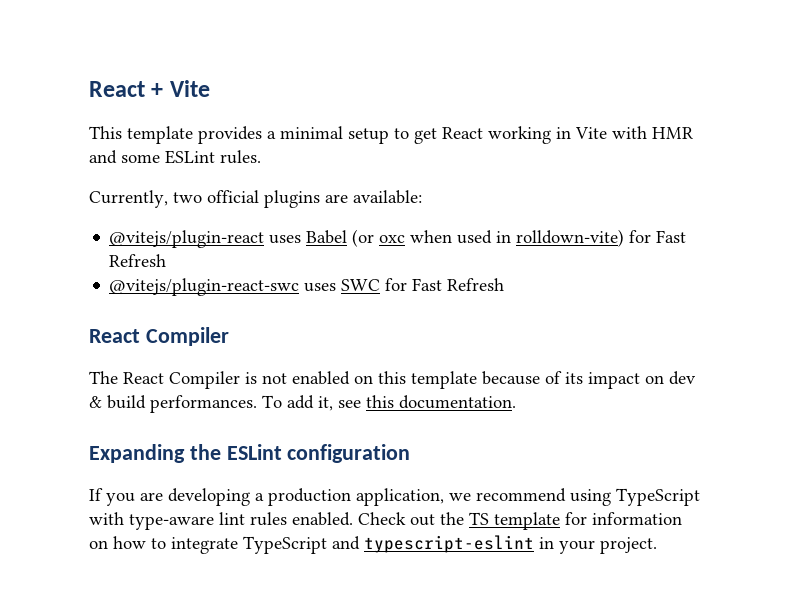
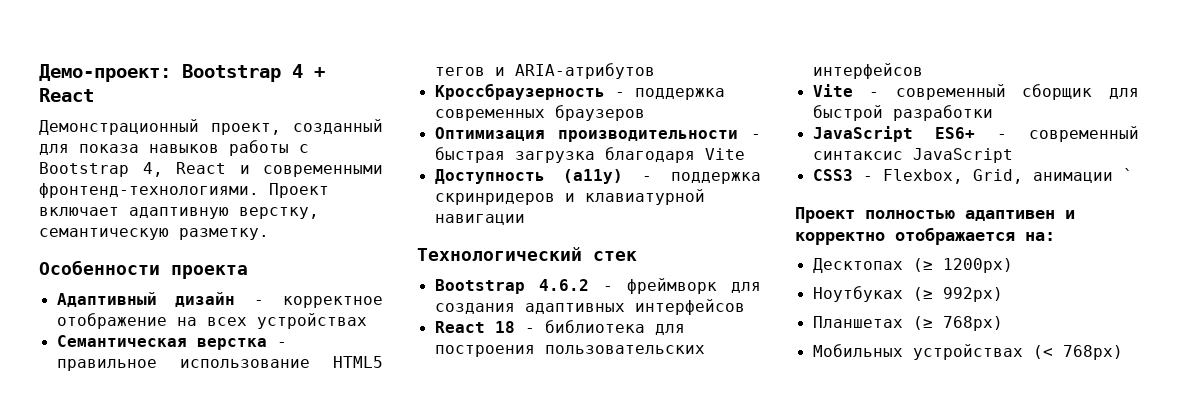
[89,80,210,97] [89,126,693,144] [89,150,261,164] [89,190,422,208] [109,229,687,248] [109,254,167,267] [109,278,505,296] [89,327,229,346] [89,371,696,389] [89,395,516,413] [89,444,411,463] [89,488,700,506] [89,512,682,530] [89,535,657,554] React + Vite // This template provides a minimal setup to get React working in Vite with HMR and some ESLint rules. // Currently, two official plugins are available: // @vitejs/plugin-react uses Babel (or oxc when used in rolldown-vite) for Fast Refresh // @vitejs/plugin-react-swc uses SWC for Fast Refresh // React Compiler // The React Compiler is not enabled on this template because of its impact on dev & build performances. To add it, see this documentation. // Expanding the ESLint configuration // If you are developing a production application, we recommend using TypeScript with type-aware lint rules enabled. Check out the TS template for information on how to integrate TypeScript and typescript-eslint in your project. -> [39,64,325,82] [39,88,94,102] [39,119,383,135] [39,140,309,156] [39,162,383,177] [39,183,329,198] [39,207,319,219] [39,228,269,240] [39,260,248,279] [56,292,383,308] [56,313,367,329] [56,335,287,350] [56,356,383,371] [434,63,655,79] [434,83,725,100] [434,105,645,121] [434,127,761,142] [434,147,745,163] [434,169,761,184] [434,189,705,205] [434,214,525,225] [417,247,637,261] [434,278,761,294] [434,299,745,315] [434,320,685,335] [434,345,705,357] [812,63,923,79] [812,84,1139,100] [812,105,993,121] [812,126,1139,142] [812,148,1013,163] [812,168,1133,184] [795,207,1075,223] [795,227,1055,245] [812,258,1013,273] [812,286,1003,302] [812,316,1003,331] [812,344,1123,360] Демо-проект: Bootstrap 4 + React // Демонстрационный проект, созданный для показа навыков работы с Bootstrap 4, React и современными фронтенд-технологиями. Проект включает адаптивную верстку, семантическую разметку. // Особенности проекта // Адаптивный дизайн - корректное отображение на всех устройствах // Семантическая верстка - правильное использование HTML5 тегов и ARIA-атрибутов // Кроссбраузерность - поддержка современных браузеров // Оптимизация производительности - быстрая загрузка благодаря Vite // Доступность (a11y) - поддержка скринридеров и клавиатурной навигации // Технологический стек // Bootstrap 4.6.2 - фреймворк для создания адаптивных интерфейсов // React 18 - библиотека для построения пользовательских интерфейсов // Vite - современный сборщик для быстрой разработки // JavaScript ES6+ - современный синтаксис JavaScript // CSS3 - Flexbox, Grid, анимации ` // Проект полностью адаптивен и корректно отображается на: // Десктопах (≥ 1200px) // Ноутбуках (≥ 992px) // Планшетах (≥ 768px) // Мобильных устройствах (< 768px)

